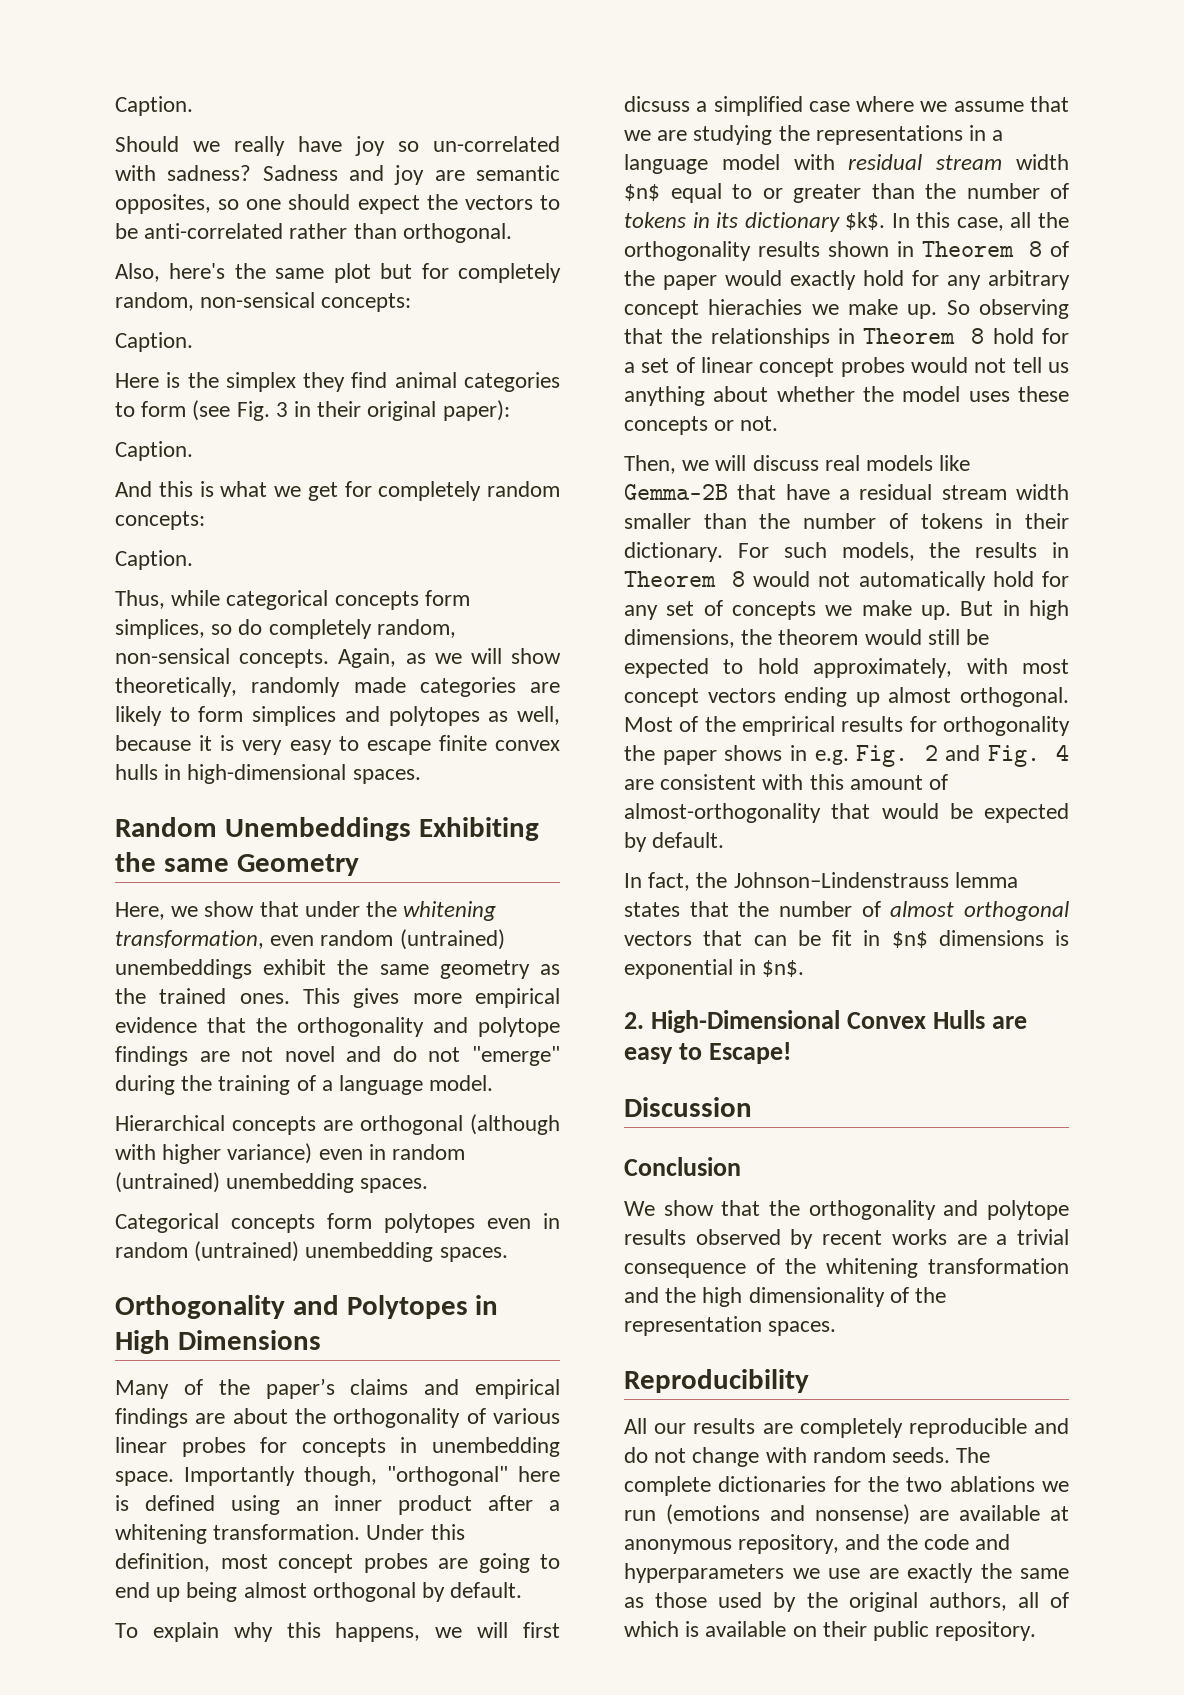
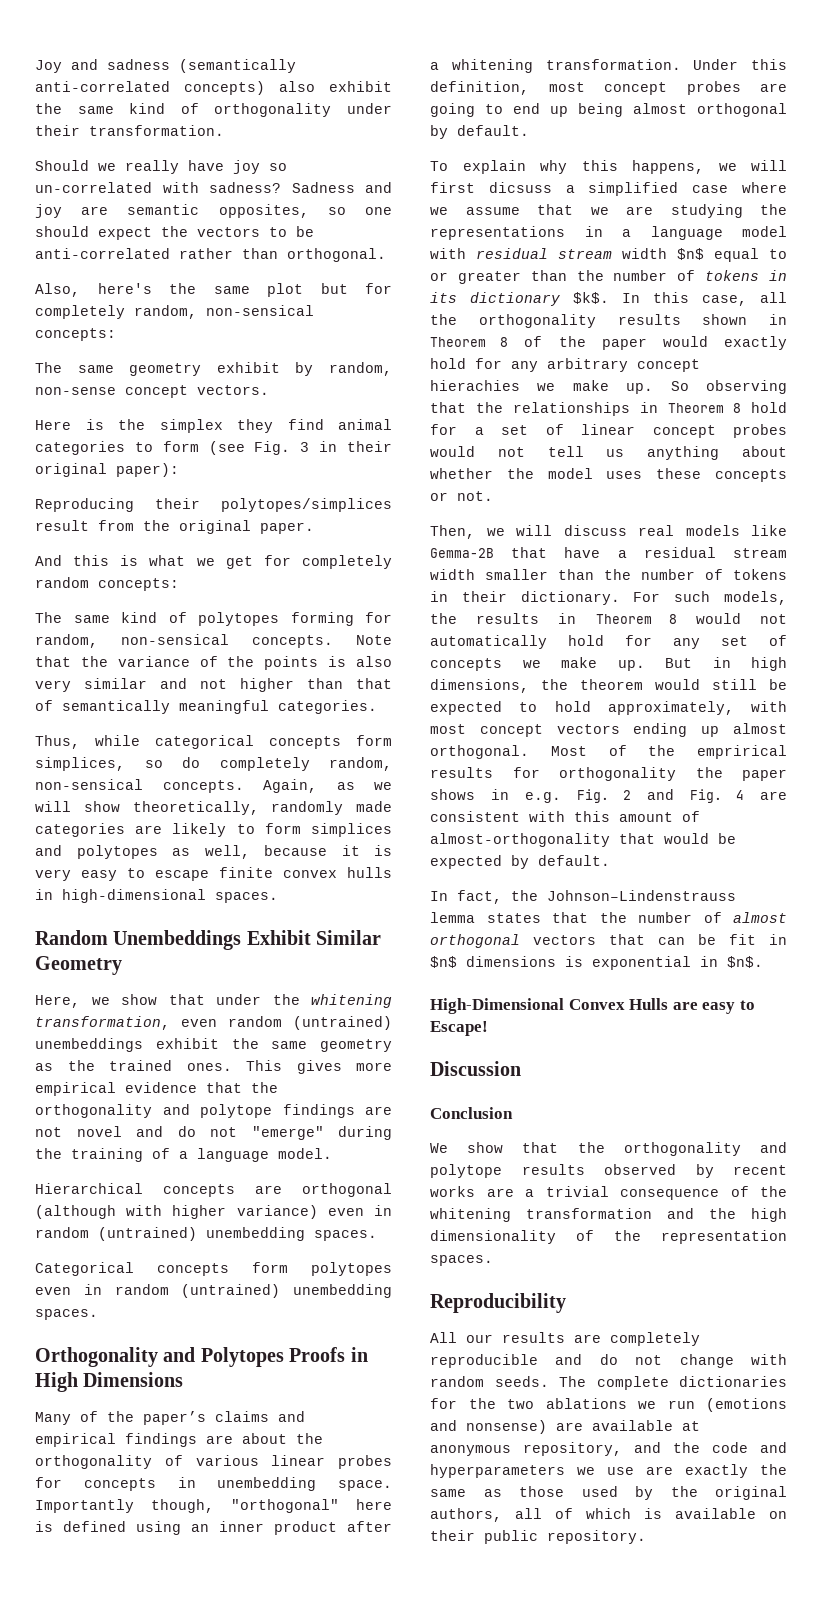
[115,96,193,116] Caption. -> [35,59,296,73] [35,81,392,95] [35,103,392,117] [35,125,224,136] Joy and sadness (semantically anti-correlated concepts) also exhibit the same kind of orthogonality under their transformation.
[115,332,193,352] Caption. -> [35,362,392,376] [35,385,269,398] The same geometry exhibit by random, non-sense concept vectors.
[115,441,193,461] Caption. -> [35,498,392,512] [35,520,314,534] Reproducing their polytopes/simplices result from the original paper.
[115,550,193,570] Caption. -> [35,612,392,626] [35,634,392,648] [35,656,392,670] [35,678,392,692] [35,700,377,714] The same kind of polytopes forming for random, non-sensical concepts. Note that the variance of the points is also very similar and not higher than that of semantically meaningful categories.
[418,817,539,841] [115,852,229,872] Exhibiting the same -> [246,930,382,945] Exhibit Similar
(468, 1307) none -> [289,1347,346,1362] Proofs
[624,1012,644,1029] 2. -> (763, 962) none

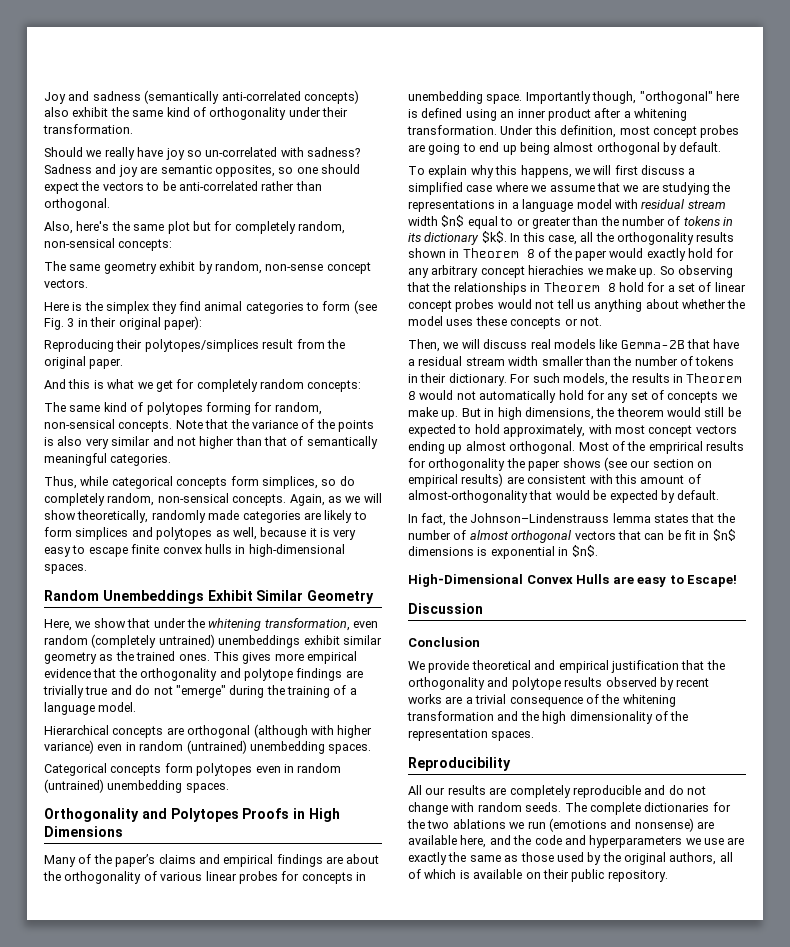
[293,1016,392,1030] [35,1038,308,1052] (untrained) unembeddings exhibit the same -> [91,634,382,648] (completely untrained) unembeddings exhibit similar
[35,1126,122,1137] not novel -> [43,685,108,698] trivially true
[488,182,552,193] dicsuss -> [641,165,685,175] discuss
[490,789,745,803] in e.g. Fig. 2 and Fig. 4 -> [603,457,712,471] [408,473,504,487] (see our section on empirical results)
[467,1142,504,1153] show -> [428,660,679,673] provide theoretical and empirical justification
[682,1421,700,1431] [430,1442,622,1456] at anonymous repository, -> [460,835,487,848] here,

